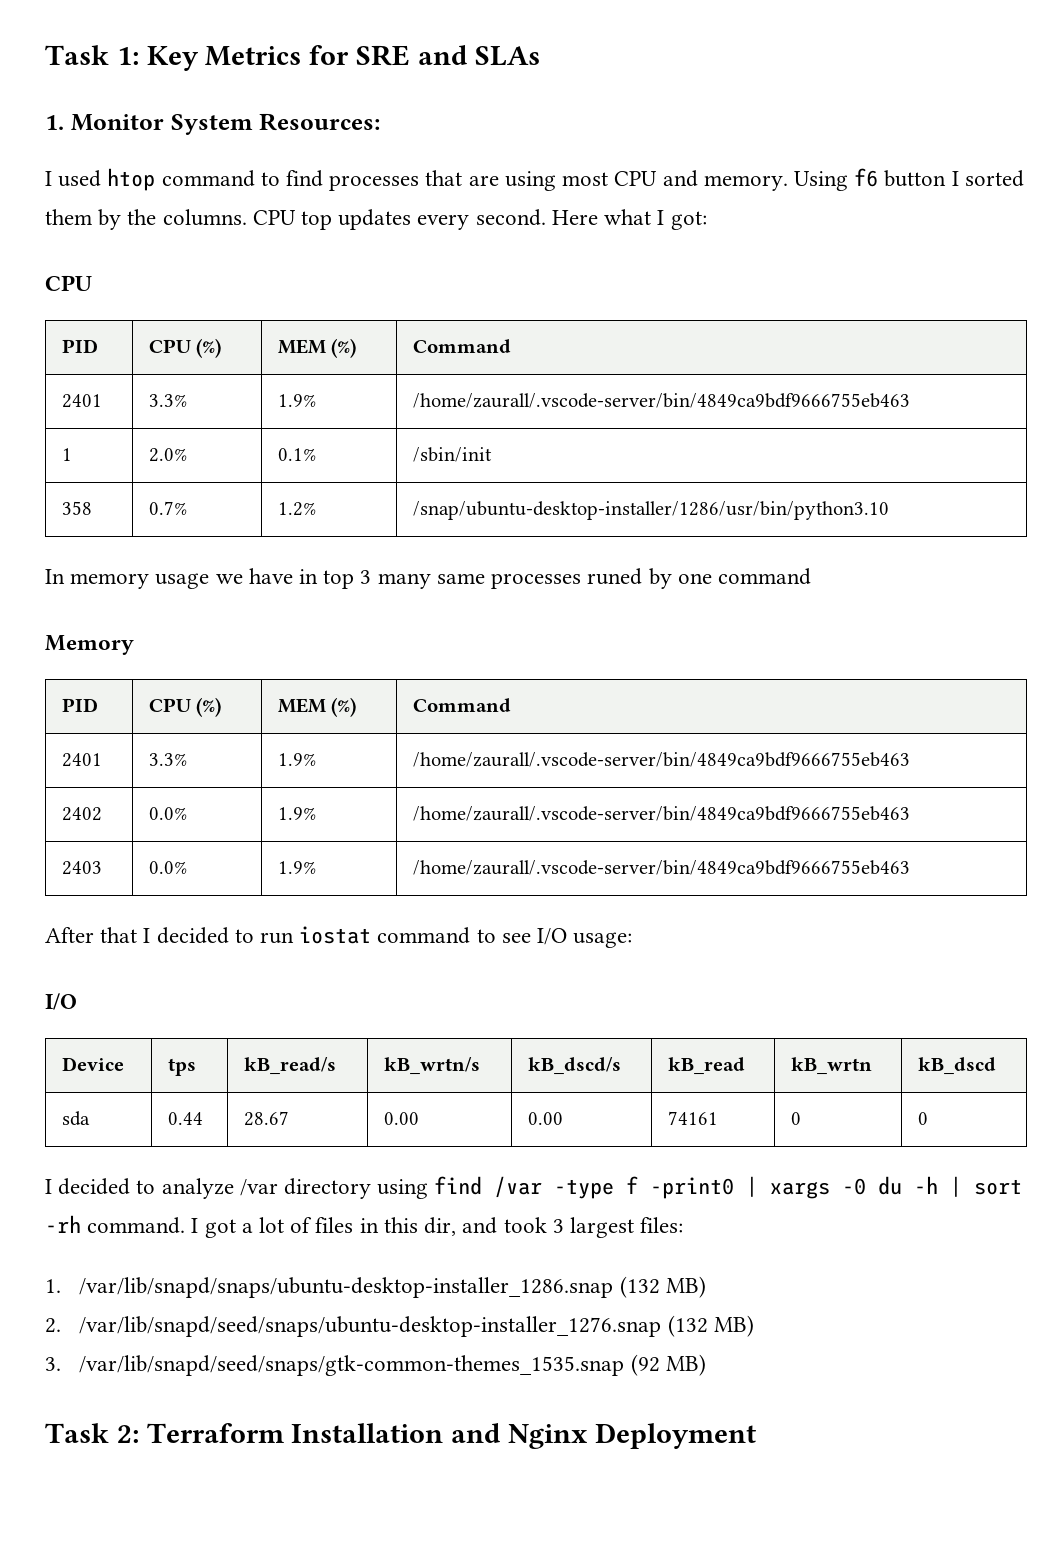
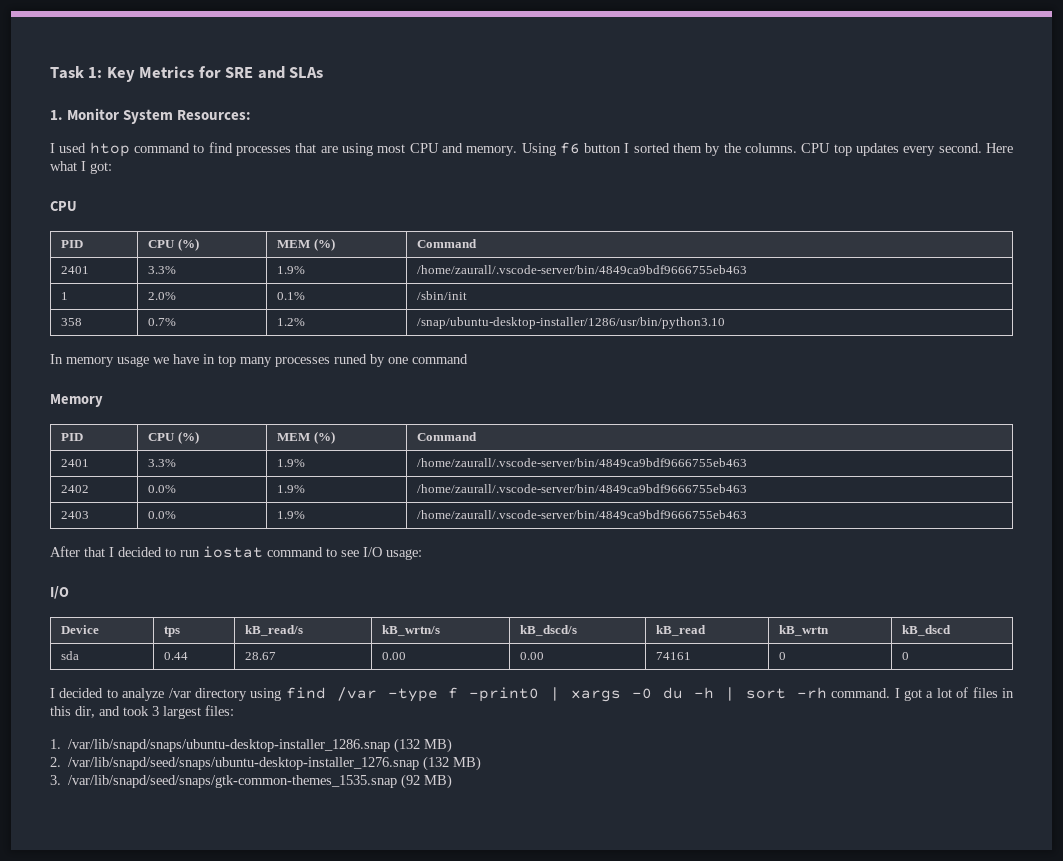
[360,570,485,589] 3 many same -> [240,357,272,367] many
[45,1423,756,1449] // Task 2: Terraform Installation and Nginx Deployment -> (453, 781) none

